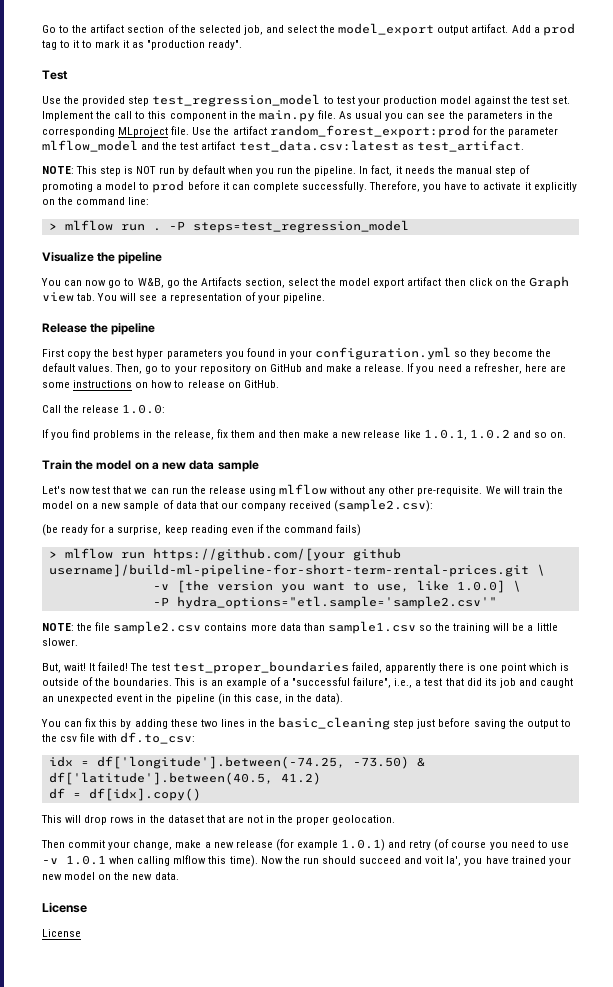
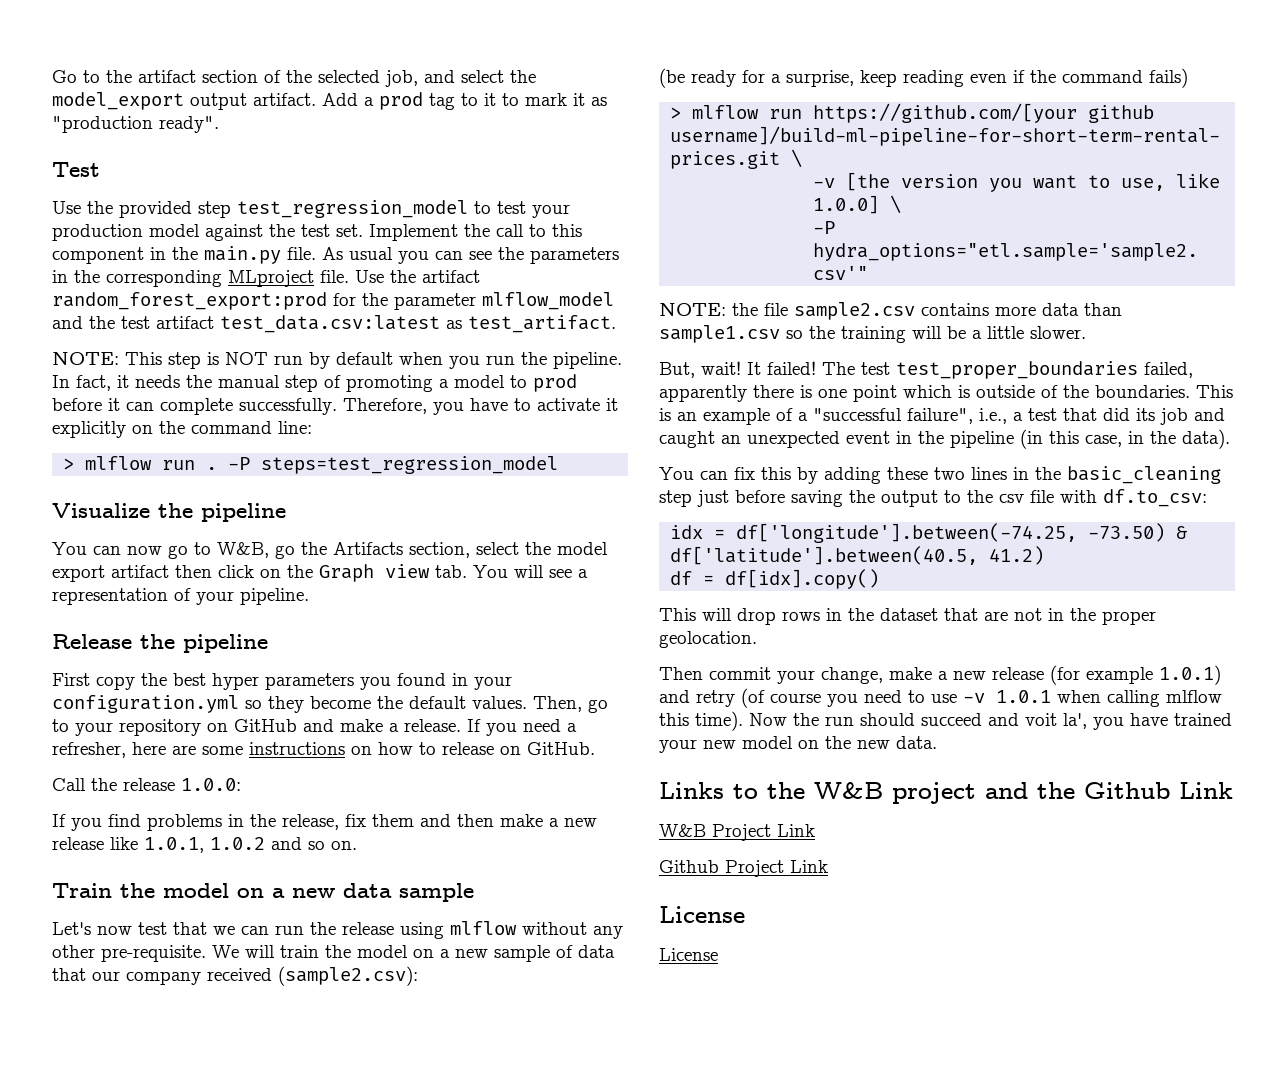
(179, 876) none -> [659,782,1233,804] [659,824,815,841] [659,860,828,877] // Links to the W&B project and the Github Link // W&B Project Link // Github Project Link

